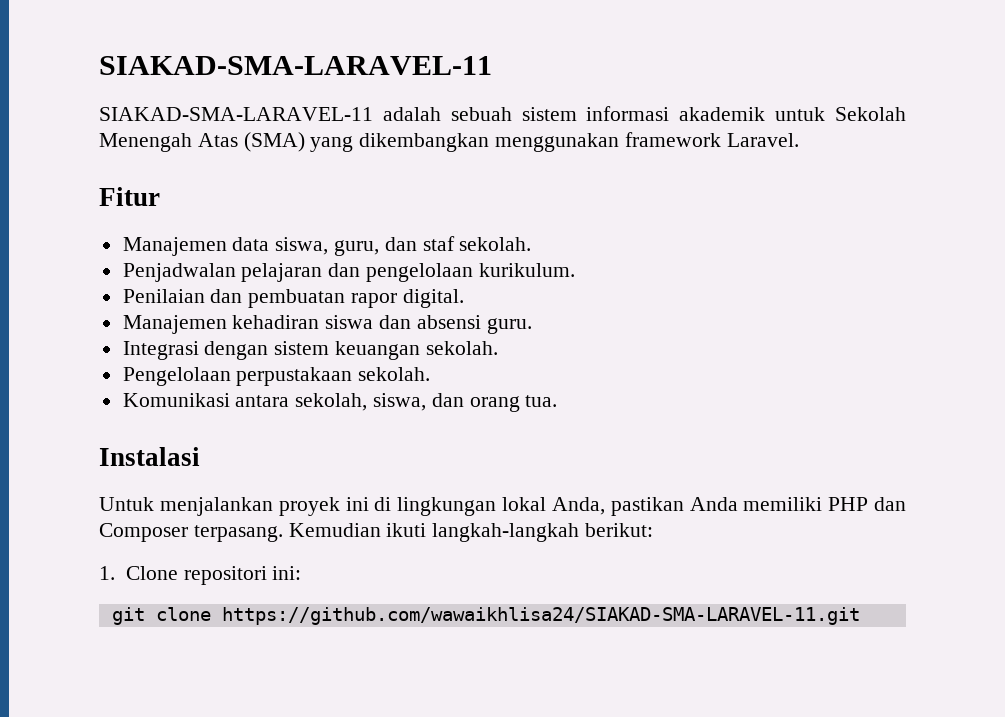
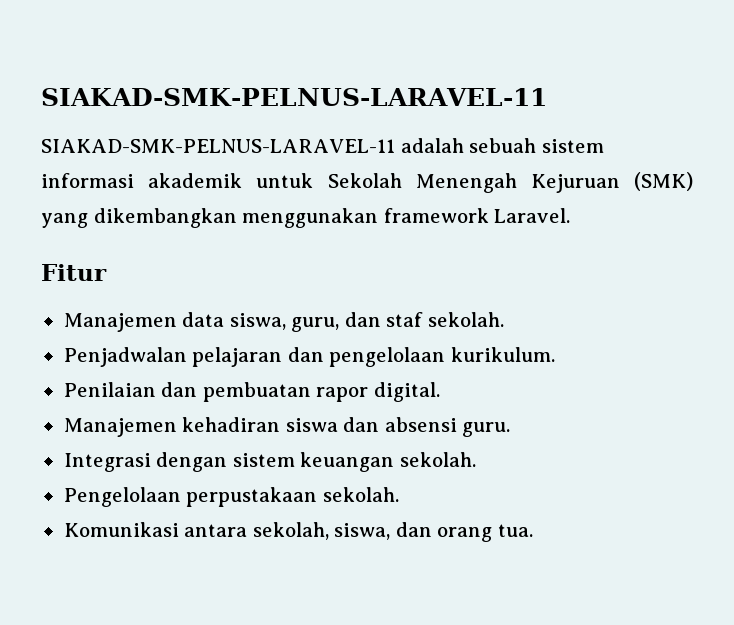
[99,56,492,75] [99,107,373,121] SIAKAD-SMA-LARAVEL-11 // SIAKAD-SMA-LARAVEL-11 -> [41,88,547,106] [41,139,395,153] SIAKAD-SMK-PELNUS-LARAVEL-11 // SIAKAD-SMK-PELNUS-LARAVEL-11
[197,132,305,152] Atas (SMA) -> [530,172,693,193] Kejuruan (SMK)
[99,447,200,466] [99,497,906,516] [99,523,654,542] [99,566,302,585] [111,607,860,625] // Instalasi // Untuk menjalankan proyek ini di lingkungan lokal Anda, pastikan Anda memiliki PHP dan Composer terpasang. Kemudian ikuti langkah-langkah berikut: // 1. Clone repositori ini: // git clone https://github.com/wawaikhlisa24/SIAKAD-SMA-LARAVEL-11.git -> (533, 530) none

